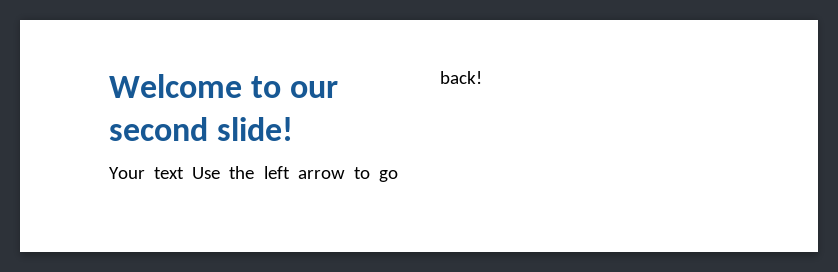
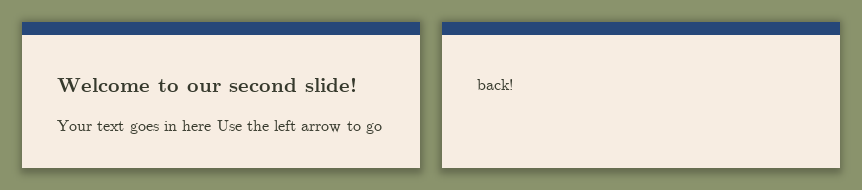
(185, 173) none -> [129,120,212,134] goes in here

